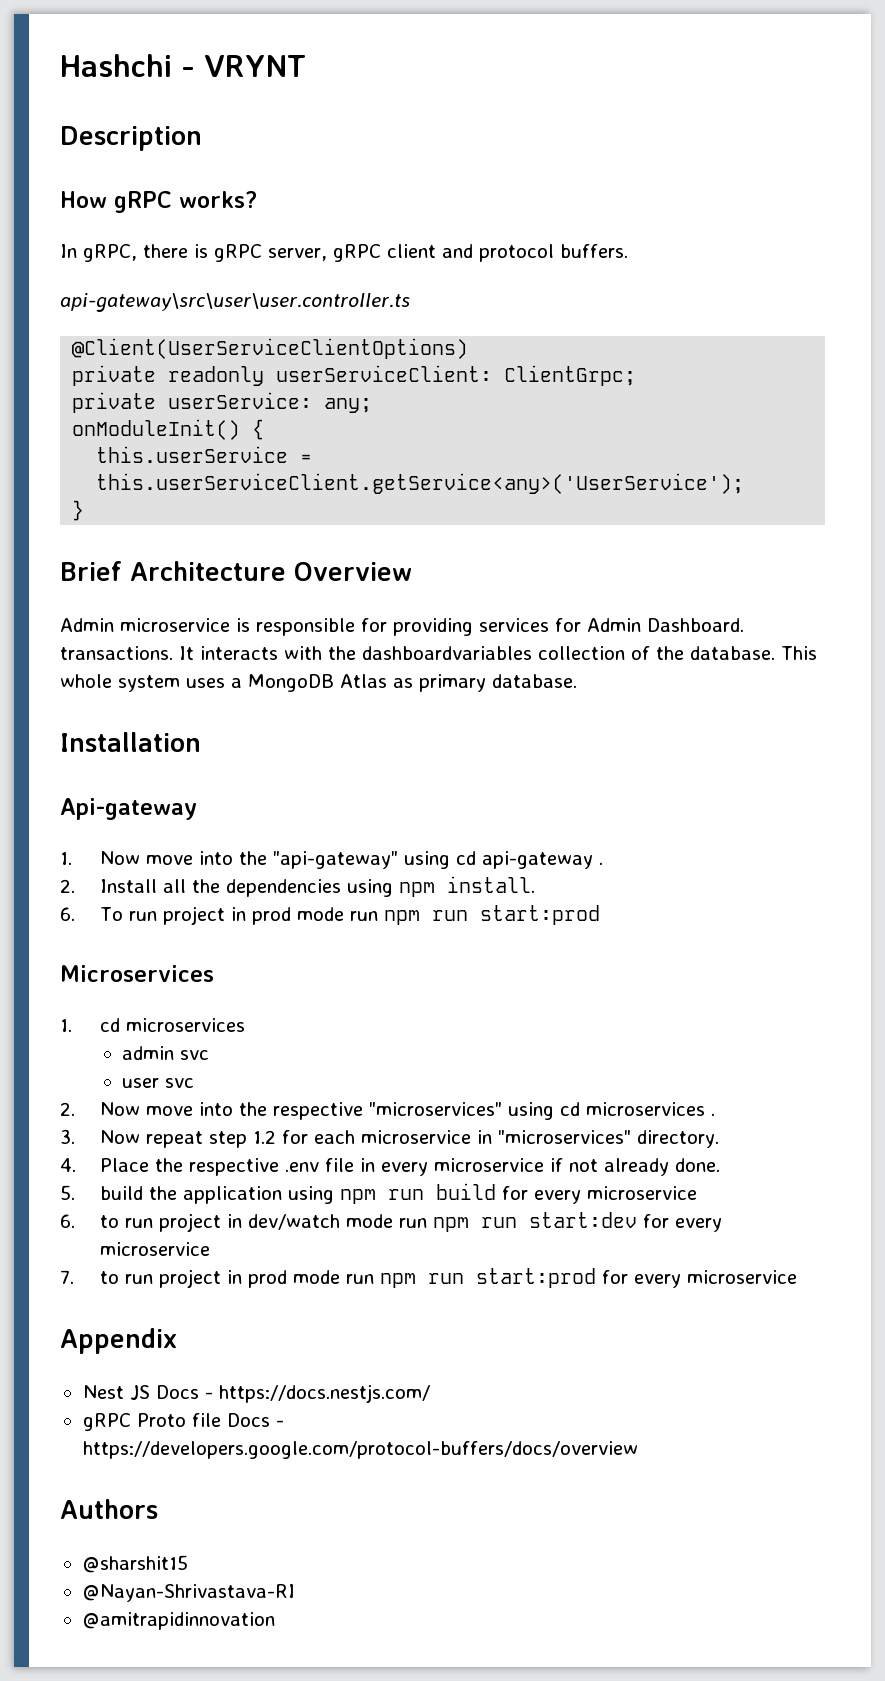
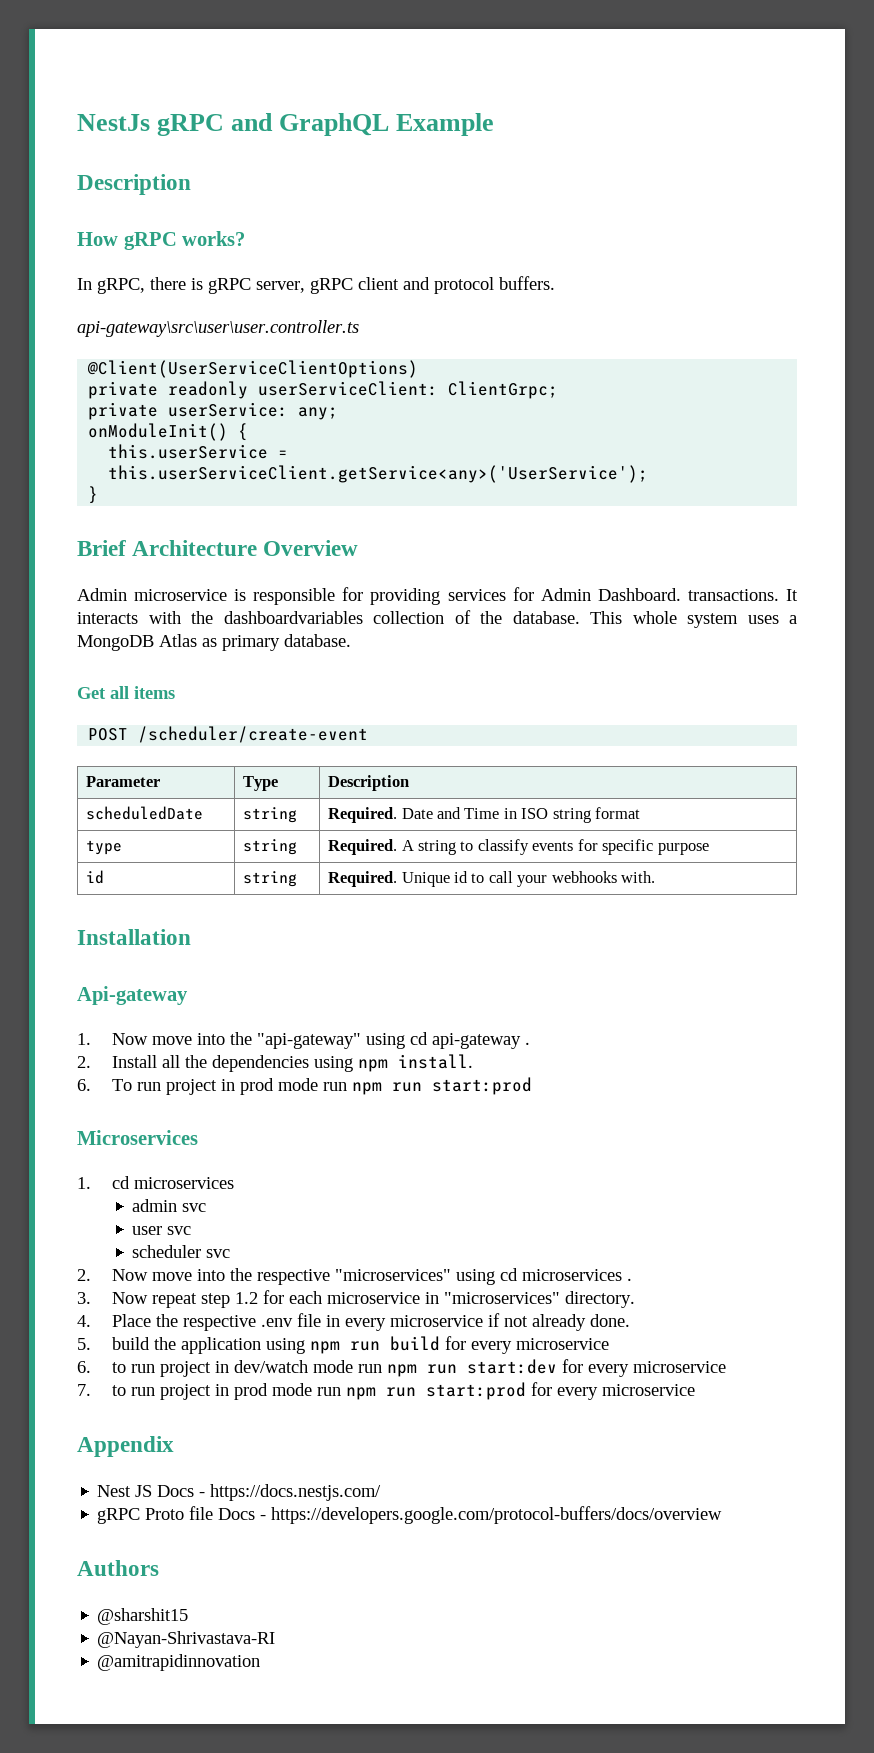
[60,54,306,77] Hashchi - VRYNT -> [77,113,495,136] NestJs gRPC and GraphQL Example
(577, 681) none -> [77,686,175,699] [88,726,369,743] [86,776,161,787] [243,776,279,791] [328,775,410,791] [86,806,204,820] [243,807,298,823] [328,807,641,823] [86,840,123,855] [243,839,298,855] [328,839,709,855] [86,870,105,884] [243,871,298,887] [328,871,656,887] // Get all items // POST /scheduler/create-event // Parameter | Type | Description // scheduledDate | string | Required. Date and Time in ISO string format // type | string | Required. A string to classify events for specific purpose // id | string | Required. Unique id to call your webhooks with.
(195, 1083) none -> [132,1245,231,1258] // scheduler svc

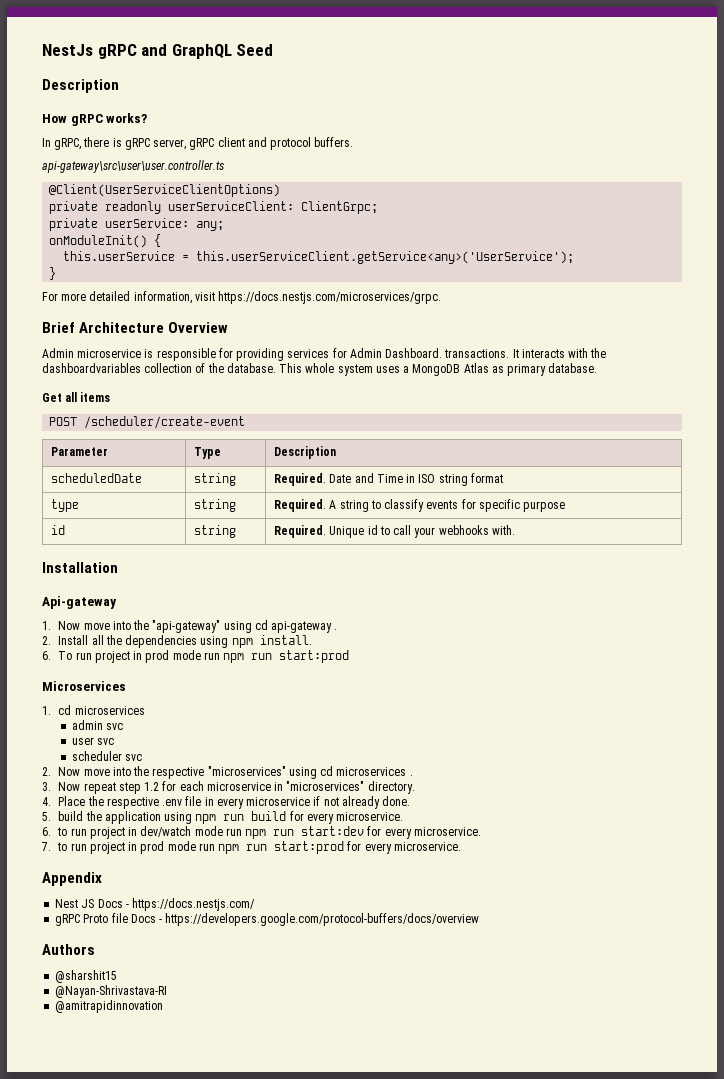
[396,113,495,136] Example -> [236,44,274,56] Seed
(99, 495) none -> [42,291,442,304] // For more detailed information, visit https://docs.nestjs.com/microservices/grpc.
[515,1338,609,1350] microservice -> [336,812,404,821] microservice.
[632,1361,726,1373] microservice -> [413,827,481,836] microservice.
[601,1384,695,1396] microservice -> [393,842,461,851] microservice.

